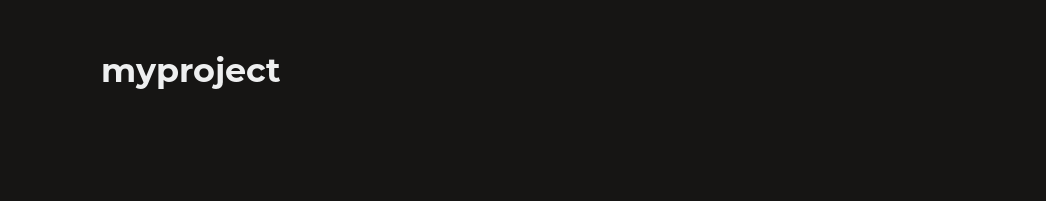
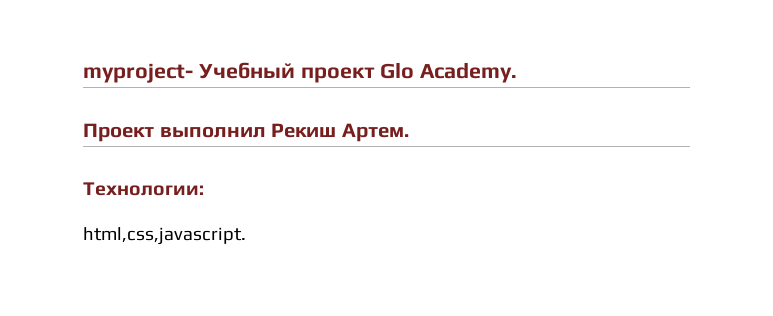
[101,56,281,89] myproject -> [83,62,518,83] [83,123,409,142] [83,182,204,196] [83,227,246,245] myproject- Учебный проект Glo Academy. // Проект выполнил Рекиш Артем. // Технологии: // html,css,javascript.

